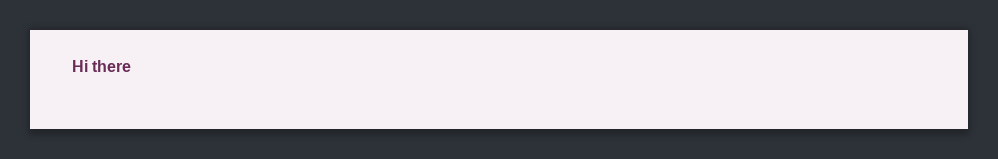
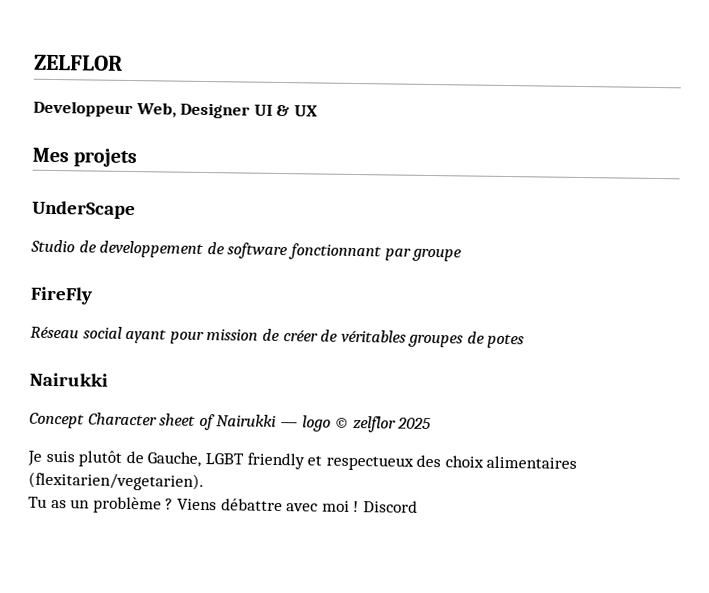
[72,60,132,72] Hi there -> [33,54,123,71] [33,100,318,119] [32,147,138,168] [32,200,136,220] [30,239,463,262] [30,286,93,305] [30,326,525,349] [29,372,108,387] [29,412,432,433] [27,450,578,471] [28,471,204,492] [28,496,418,514] ZELFLOR // Developpeur Web, Designer UI & UX // Mes projets // UnderScape // Studio de developpement de software fonctionnant par groupe // FireFly // Réseau social ayant pour mission de créer de véritables groupes de potes // Nairukki // Concept Character sheet of Nairukki — logo © zelflor 2025 // Je suis plutôt de Gauche, LGBT friendly et respectueux des choix alimentaires (flexitarien/vegetarien). // Tu as un problème ? Viens débattre avec moi ! Discord

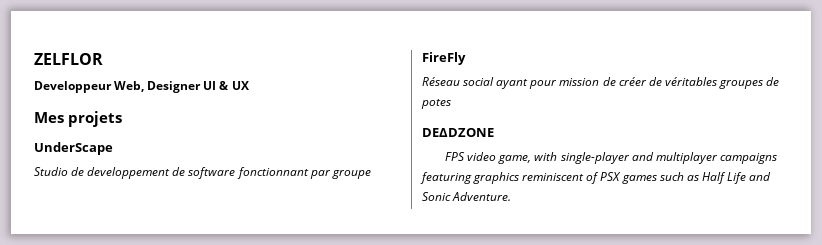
[29,372,108,387] [29,412,432,433] [27,450,578,471] [28,471,204,492] [28,496,418,514] Nairukki // Concept Character sheet of Nairukki — logo © zelflor 2025 // Je suis plutôt de Gauche, LGBT friendly et respectueux des choix alimentaires (flexitarien/vegetarien). // Tu as un problème ? Viens débattre avec moi ! Discord -> [422,128,494,137] [445,152,777,164] [420,172,772,184] [422,192,512,201] DEΔDZONE // FPS video game, with single-player and multiplayer campaigns featuring graphics reminiscent of PSX games such as Half Life and Sonic Adventure.

